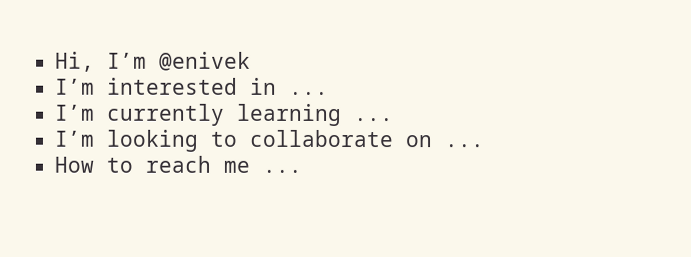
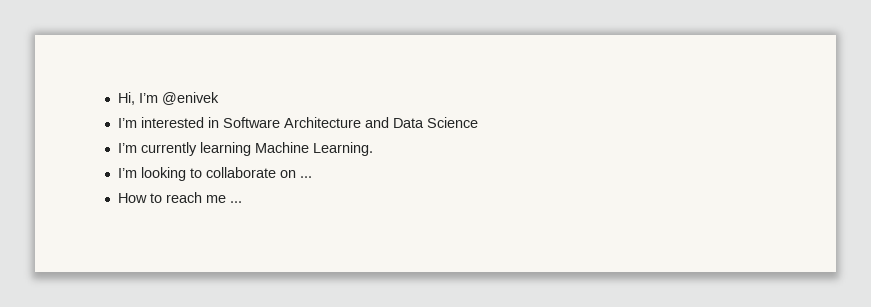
[289,91,330,95] ... -> [222,117,478,128] Software Architecture and Data Science
[354,118,395,122] ... -> [254,142,373,156] Machine Learning.

